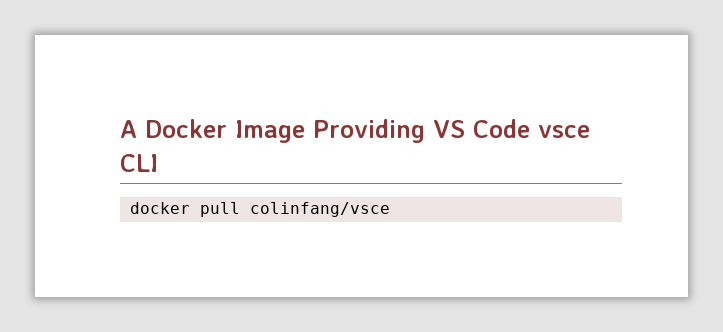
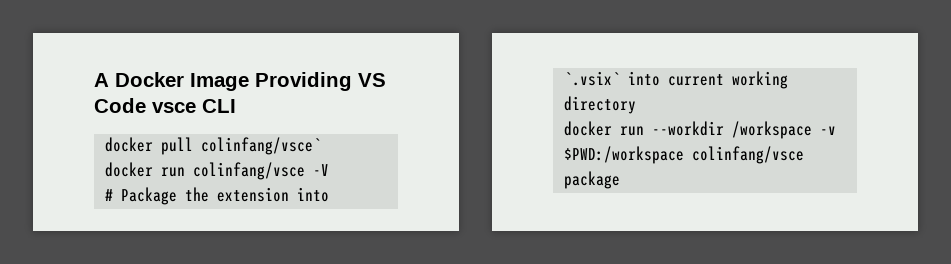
[249,202,390,217] colinfang/vsce -> [200,137,321,155] [104,162,329,180] [104,187,329,205] [563,71,788,89] [563,96,636,114] [563,121,836,139] [563,146,804,164] [563,171,620,189] colinfang/vsce` // docker run colinfang/vsce -V // # Package the extension into `.vsix` into current working directory // docker run --workdir /workspace -v $PWD:/workspace colinfang/vsce package

